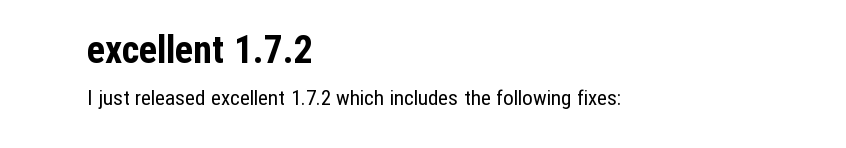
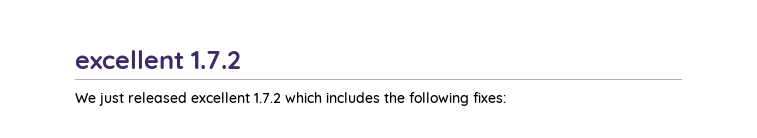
[87,90,93,105] I -> [75,93,96,103] We

